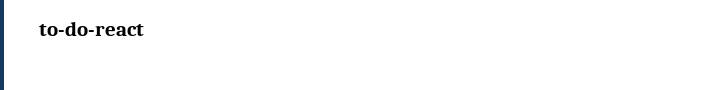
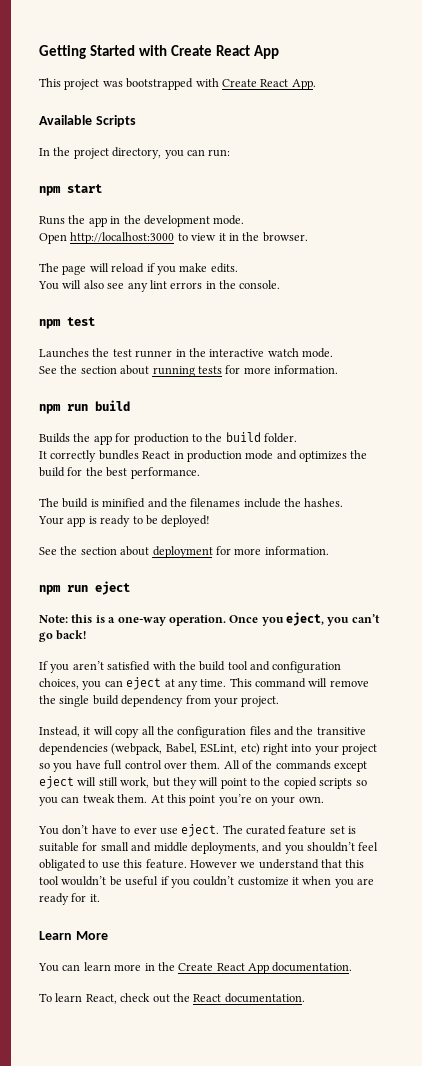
[39,21,144,36] to-do-react -> [39,45,279,59] [39,78,316,90] [39,115,136,127] [39,147,231,159] [39,184,102,196] [39,215,245,227] [39,232,308,244] [39,263,238,275] [38,280,281,292] [39,317,95,329] [39,348,333,358] [39,365,338,377] [39,400,130,414] [39,432,297,445] [39,450,368,462] [39,467,200,479] [39,498,344,508] [38,515,211,527] [39,546,329,558] [39,581,130,595] [39,612,380,626] [39,630,87,642] [39,661,342,673] [39,677,369,690] [39,695,280,707] [39,726,366,738] [39,743,377,755] [39,760,368,772] [39,776,367,789] [39,794,324,806] [38,824,357,837] [39,842,379,854] [39,859,365,871] [39,876,375,888] [39,893,100,905] [39,931,108,940] [38,962,353,974] [39,993,305,1004] Getting Started with Create React App // This project was bootstrapped with Create React App. // Available Scripts // In the project directory, you can run: // npm start // Runs the app in the development mode. // Open http://localhost:3000 to view it in the browser. // The page will reload if you make edits. // You will also see any lint errors in the console. // npm test // Launches the test runner in the interactive watch mode. // See the section about running tests for more information. // npm run build // Builds the app for production to the build folder. // It correctly bundles React in production mode and optimizes the build for the best performance. // The build is minified and the filenames include the hashes. // Your app is ready to be deployed! // See the section about deployment for more information. // npm run eject // Note: this is a one-way operation. Once you eject, you can’t go back! // If you aren’t satisfied with the build tool and configuration choices, you can eject at any time. This command will remove the single build dependency from your project. // Instead, it will copy all the configuration files and the transitive dependencies (webpack, Babel, ESLint, etc) right into your project so you have full control over them. All of the commands except eject will still work, but they will point to the copied scripts so you can tweak them. At this point you’re on your own. // You don’t have to ever use eject. The curated feature set is suitable for small and middle deployments, and you shouldn’t feel obligated to use this feature. However we understand that this tool wouldn’t be useful if you couldn’t customize it when you are ready for it. // Learn More // You can learn more in the Create React App documentation. // To learn React, check out the React documentation.

